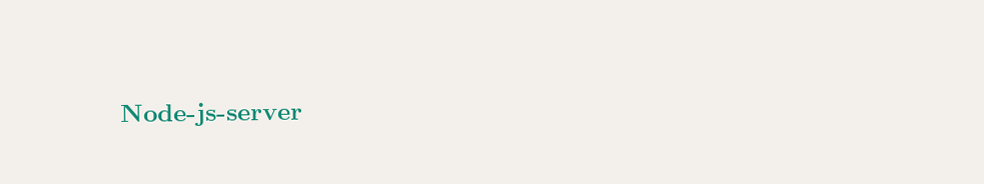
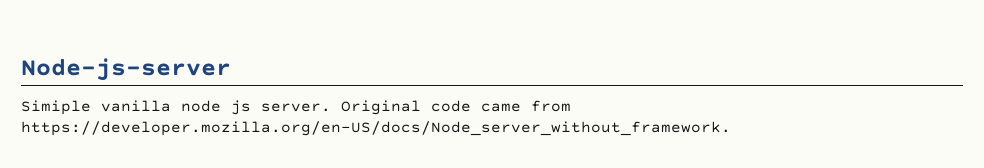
(303, 114) none -> [21,100,571,115] [21,121,731,136] // Simiple vanilla node js server. Original code came from https://developer.mozilla.org/en-US/docs/Node_server_without_framework.

